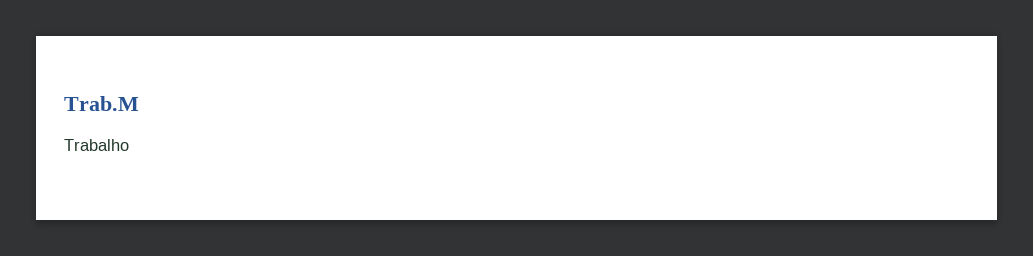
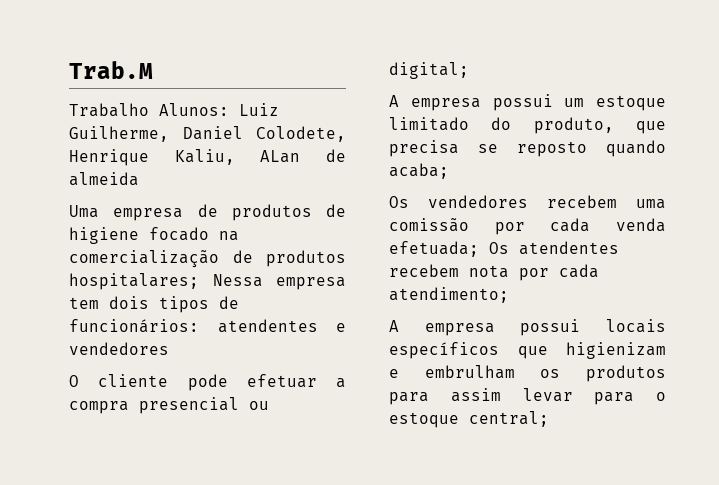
(129, 145) none -> [159,103,279,116] [69,126,346,142] [69,149,346,166] [69,172,139,186] [69,204,346,221] [69,227,239,244] [69,250,346,268] [69,273,346,290] [69,296,239,313] [69,319,346,333] [69,342,169,355] [69,374,346,391] [69,397,269,414] [389,62,469,79] [389,94,666,111] [389,117,666,134] [389,140,666,157] [389,163,449,179] [389,195,666,209] [389,218,666,235] [389,241,619,257] [389,264,599,281] [389,287,509,303] [389,319,666,336] [389,342,666,359] [389,365,666,382] [389,388,666,405] [389,411,549,428] Alunos: Luiz Guilherme, Daniel Colodete, Henrique Kaliu, ALan de almeida // Uma empresa de produtos de higiene focado na comercialização de produtos hospitalares; Nessa empresa tem dois tipos de funcionários: atendentes e vendedores // O cliente pode efetuar a compra presencial ou digital; // A empresa possui um estoque limitado do produto, que precisa se reposto quando acaba; // Os vendedores recebem uma comissão por cada venda efetuada; Os atendentes recebem nota por cada atendimento; // A empresa possui locais específicos que higienizam e embrulham os produtos para assim levar para o estoque central;

